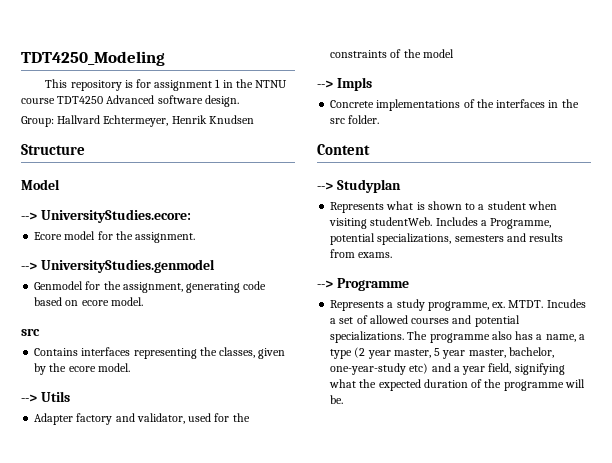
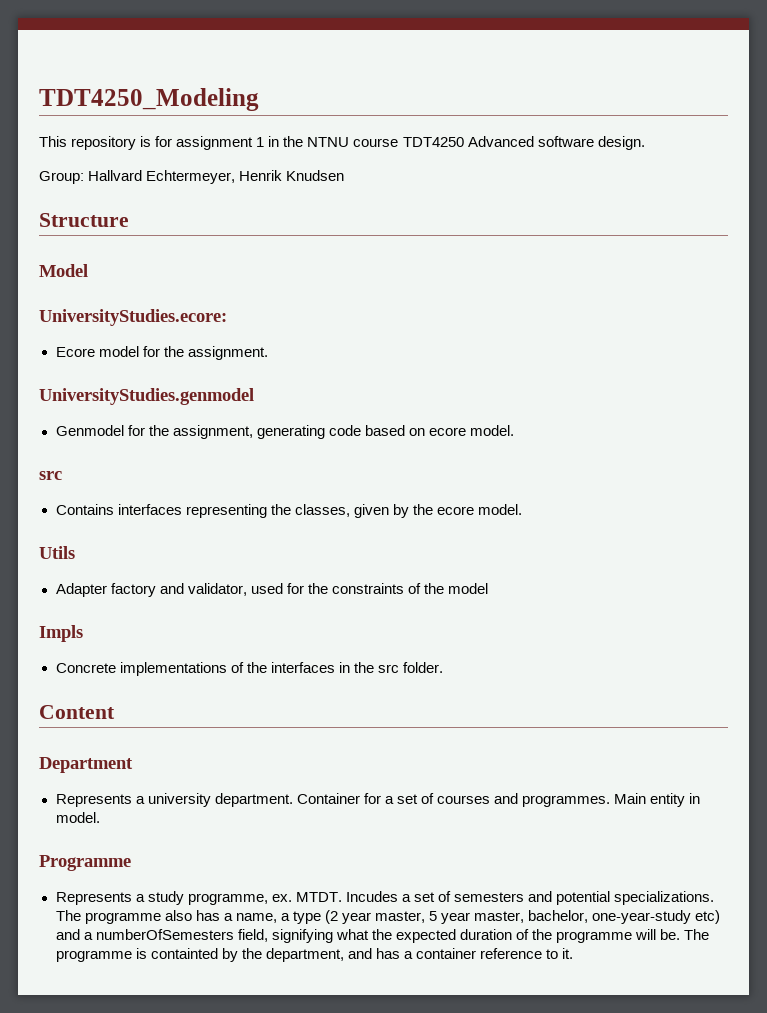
[21,212,37,220] --> -> (88, 270) none
[21,262,37,270] --> -> (268, 353) none
[21,394,37,402] --> -> (522, 509) none
[317,80,333,88] --> -> (489, 588) none
[317,179,401,193] [330,201,557,213] [329,217,552,229] [330,233,564,245] [330,249,393,258] [317,280,333,288] --> Studyplan // Represents what is shown to a student when visiting studentWeb. Includes a Programme, potential specializations, semesters and results from exams. // --> -> [39,757,133,773] [55,793,701,807] [55,812,100,823] Department // Represents a university department. Container for a set of courses and programmes. Main entity in model. //
[369,315,450,324] allowed courses -> [454,892,524,902] semesters
[462,366,486,375] year -> [95,929,234,940] numberOfSemesters
(344, 399) none -> [684,929,710,940] [55,948,574,962] The programme is containted by the department, and has a container reference to it.

